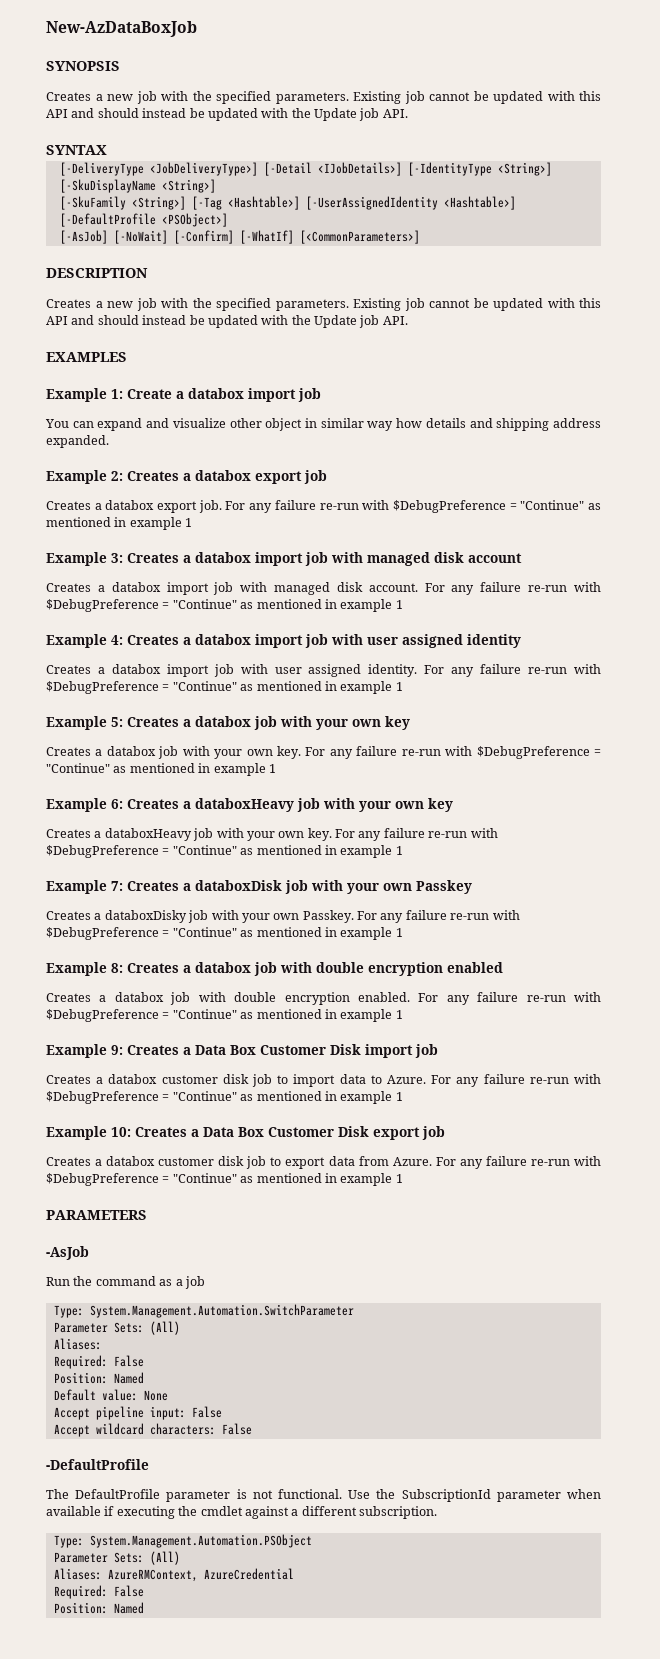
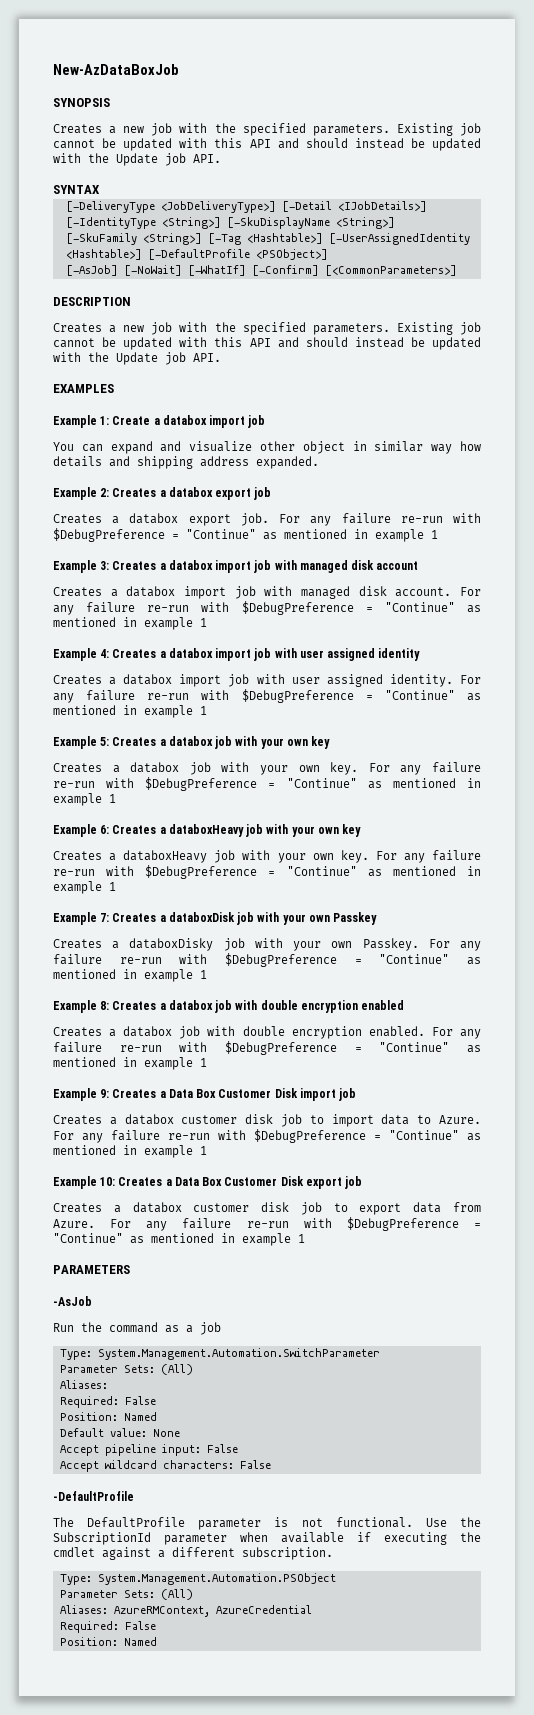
[173,230,294,244] [-Confirm] [-WhatIf] -> [187,265,319,276] [-WhatIf] [-Confirm]

